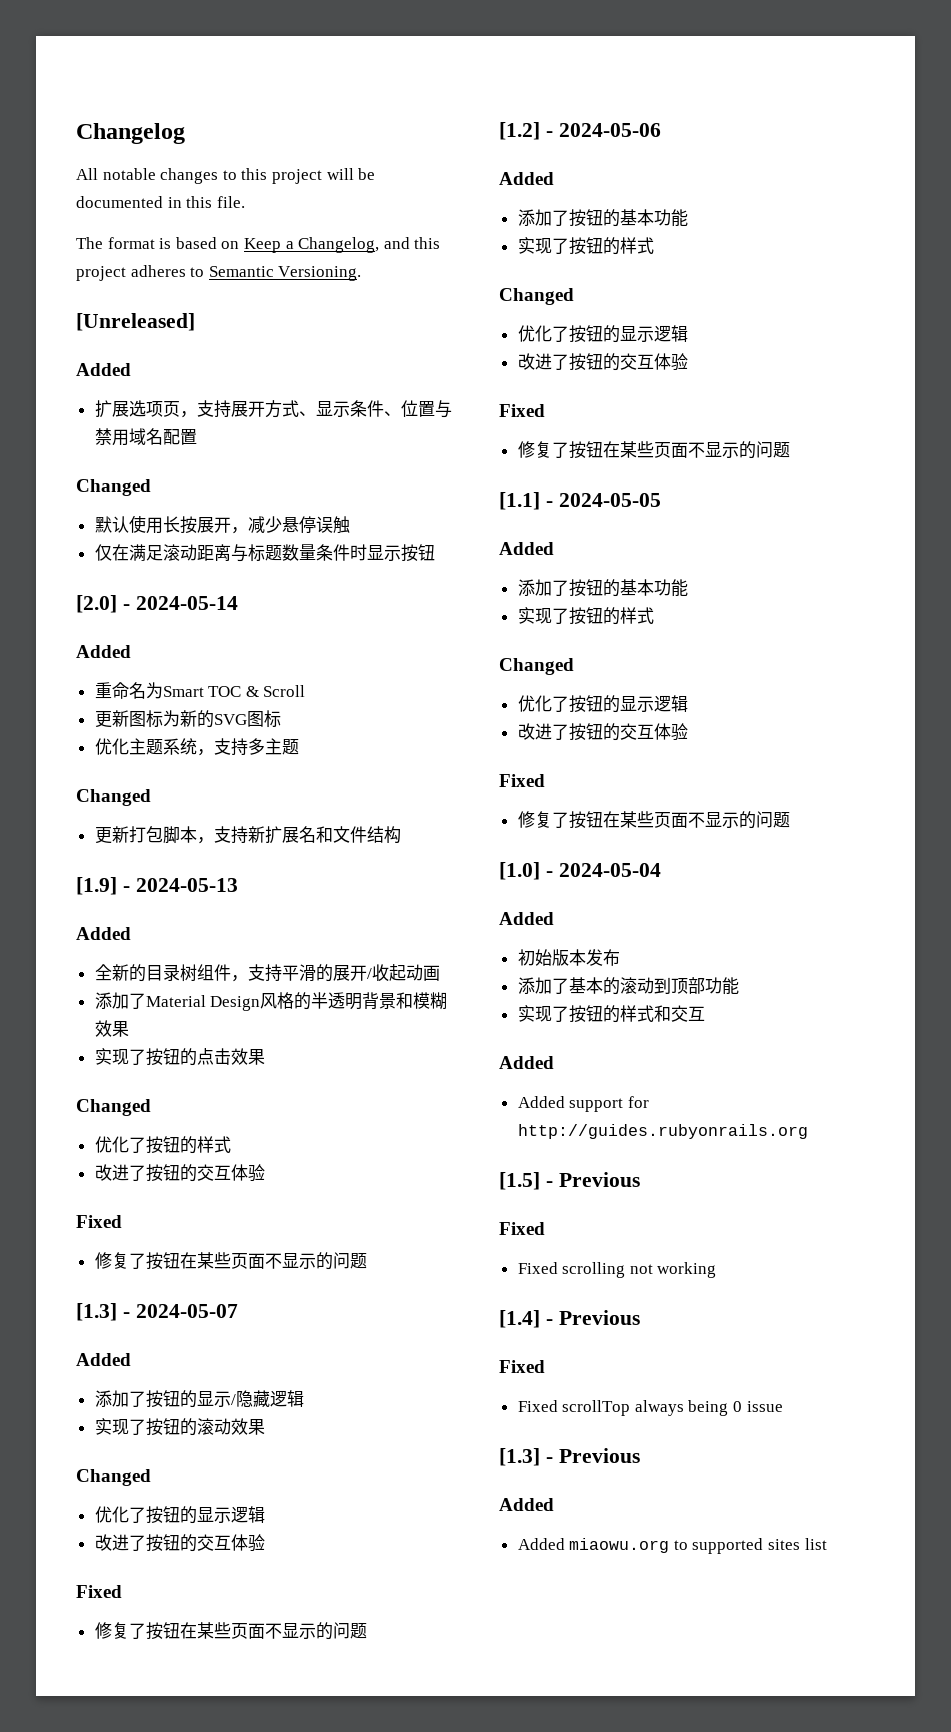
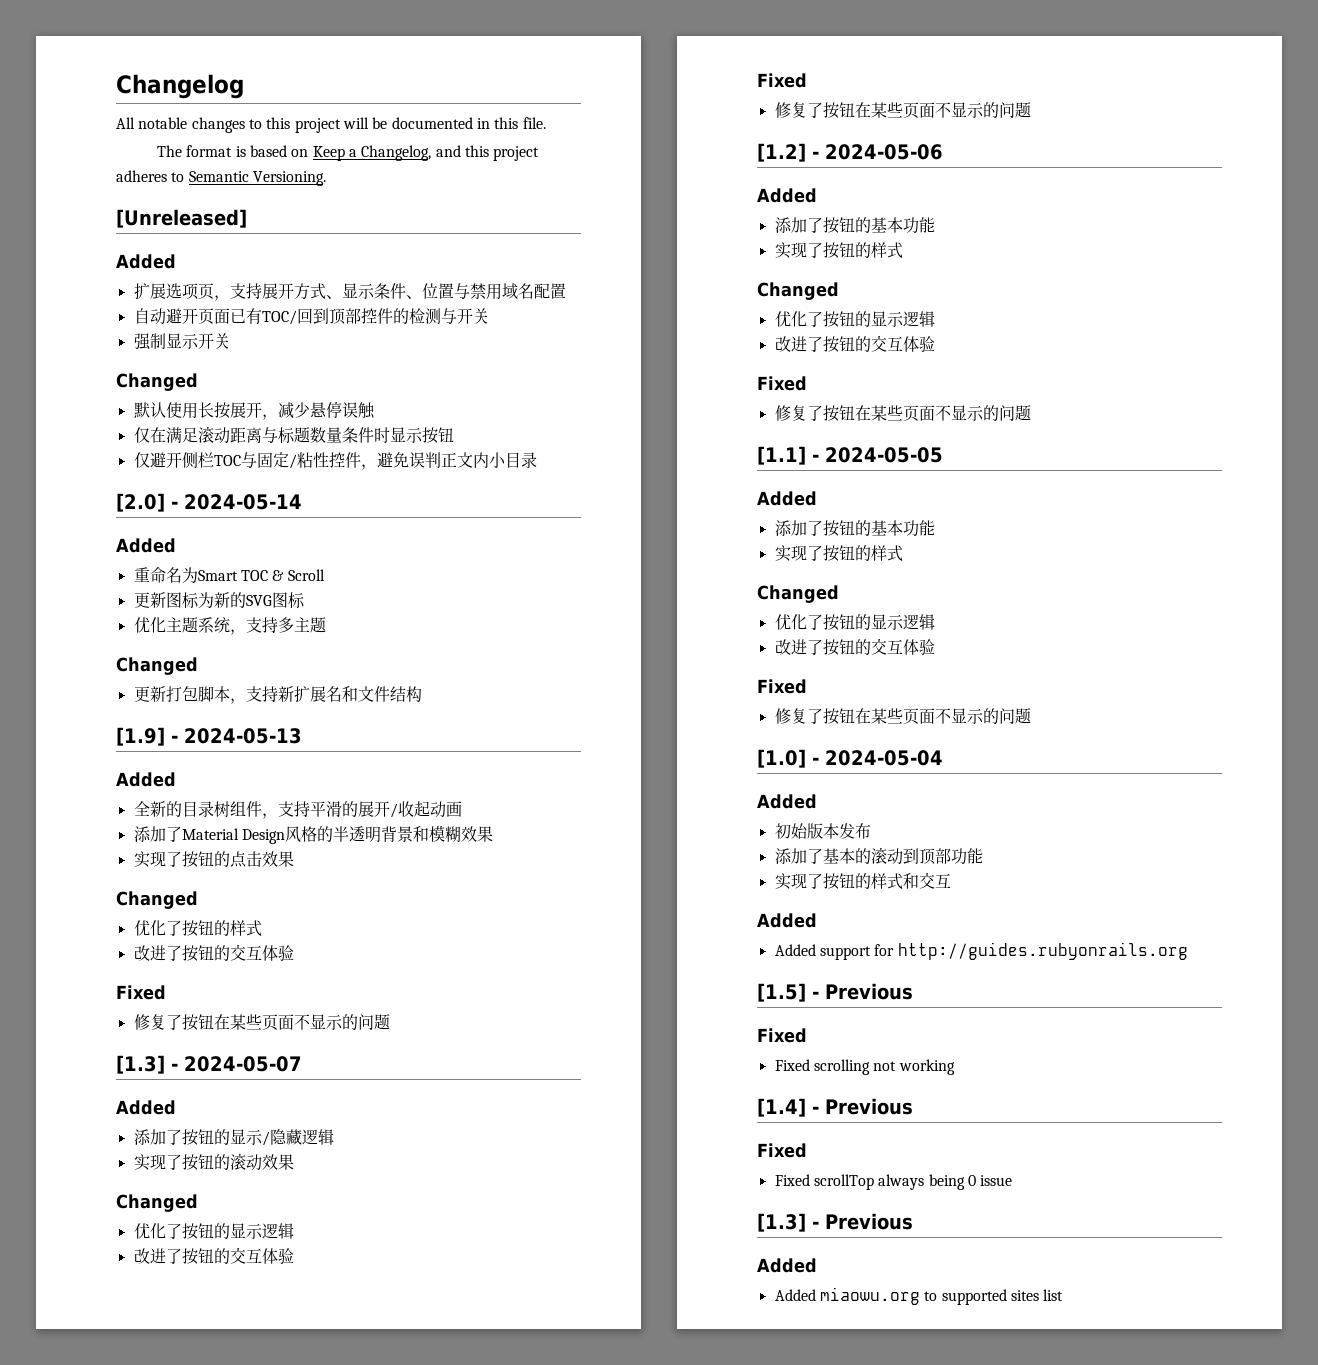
(197, 437) none -> [133,308,489,325] [133,333,230,350] // 自动避开页面已有TOC/回到顶部控件的检测与开关 // 强制显示开关
(435, 552) none -> [133,452,537,470] // 仅避开侧栏TOC与固定/粘性控件，避免误判正文内小目录

